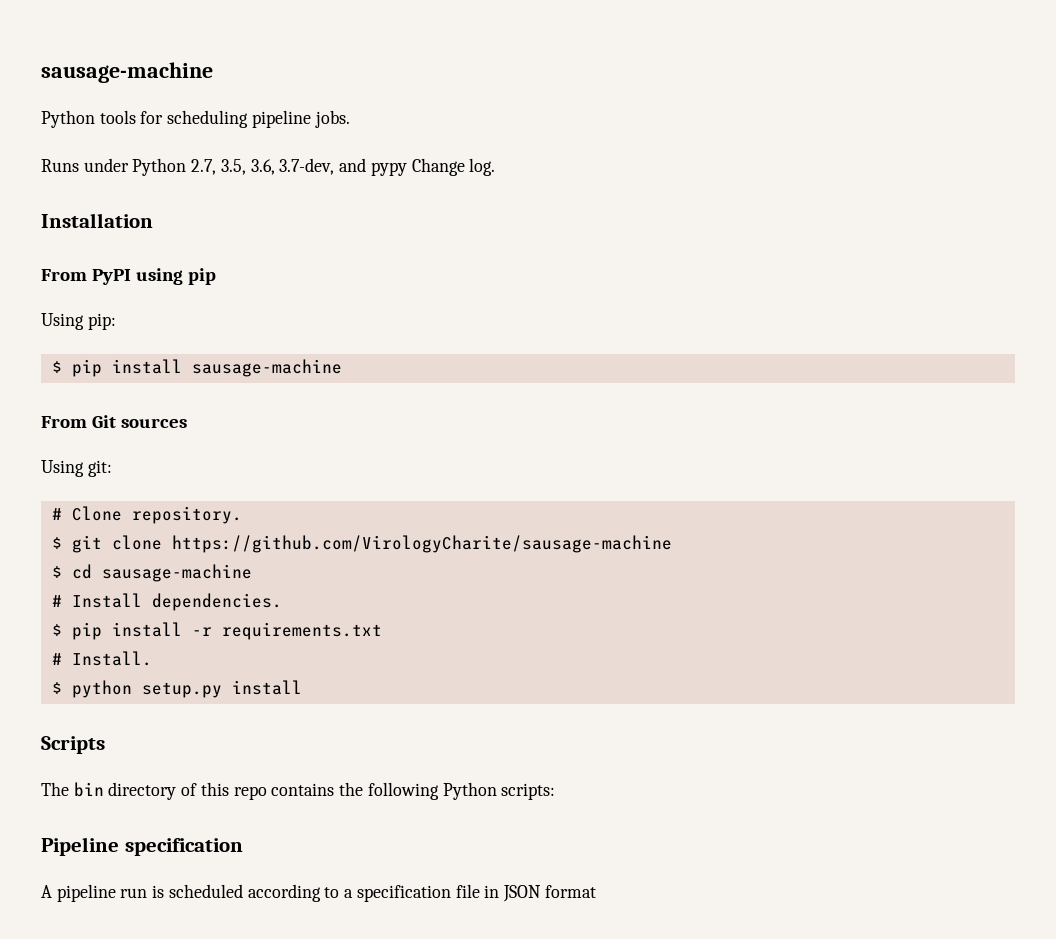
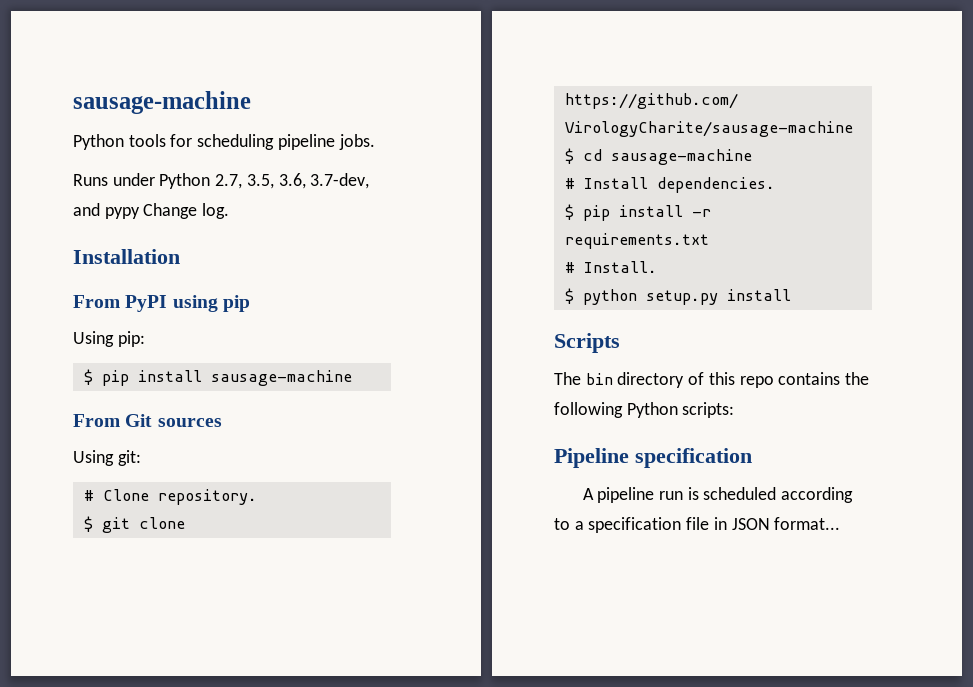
[544,885,596,898] format -> [774,517,841,530] format...

